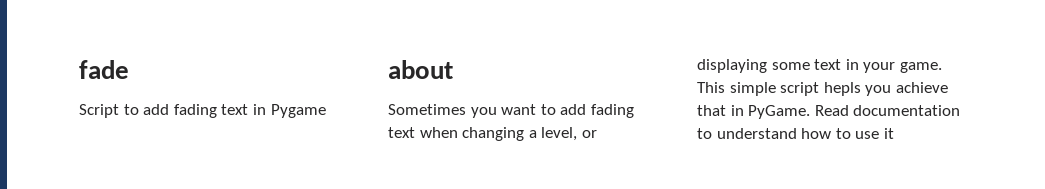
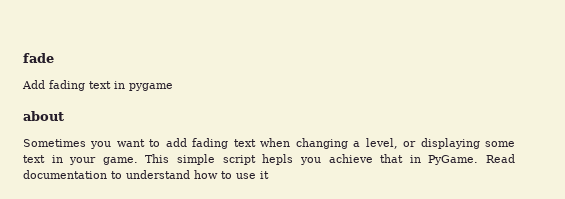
[79,104,170,118] Script to add -> [22,80,45,89] Add
[270,104,326,118] Pygame -> [129,83,173,91] pygame

